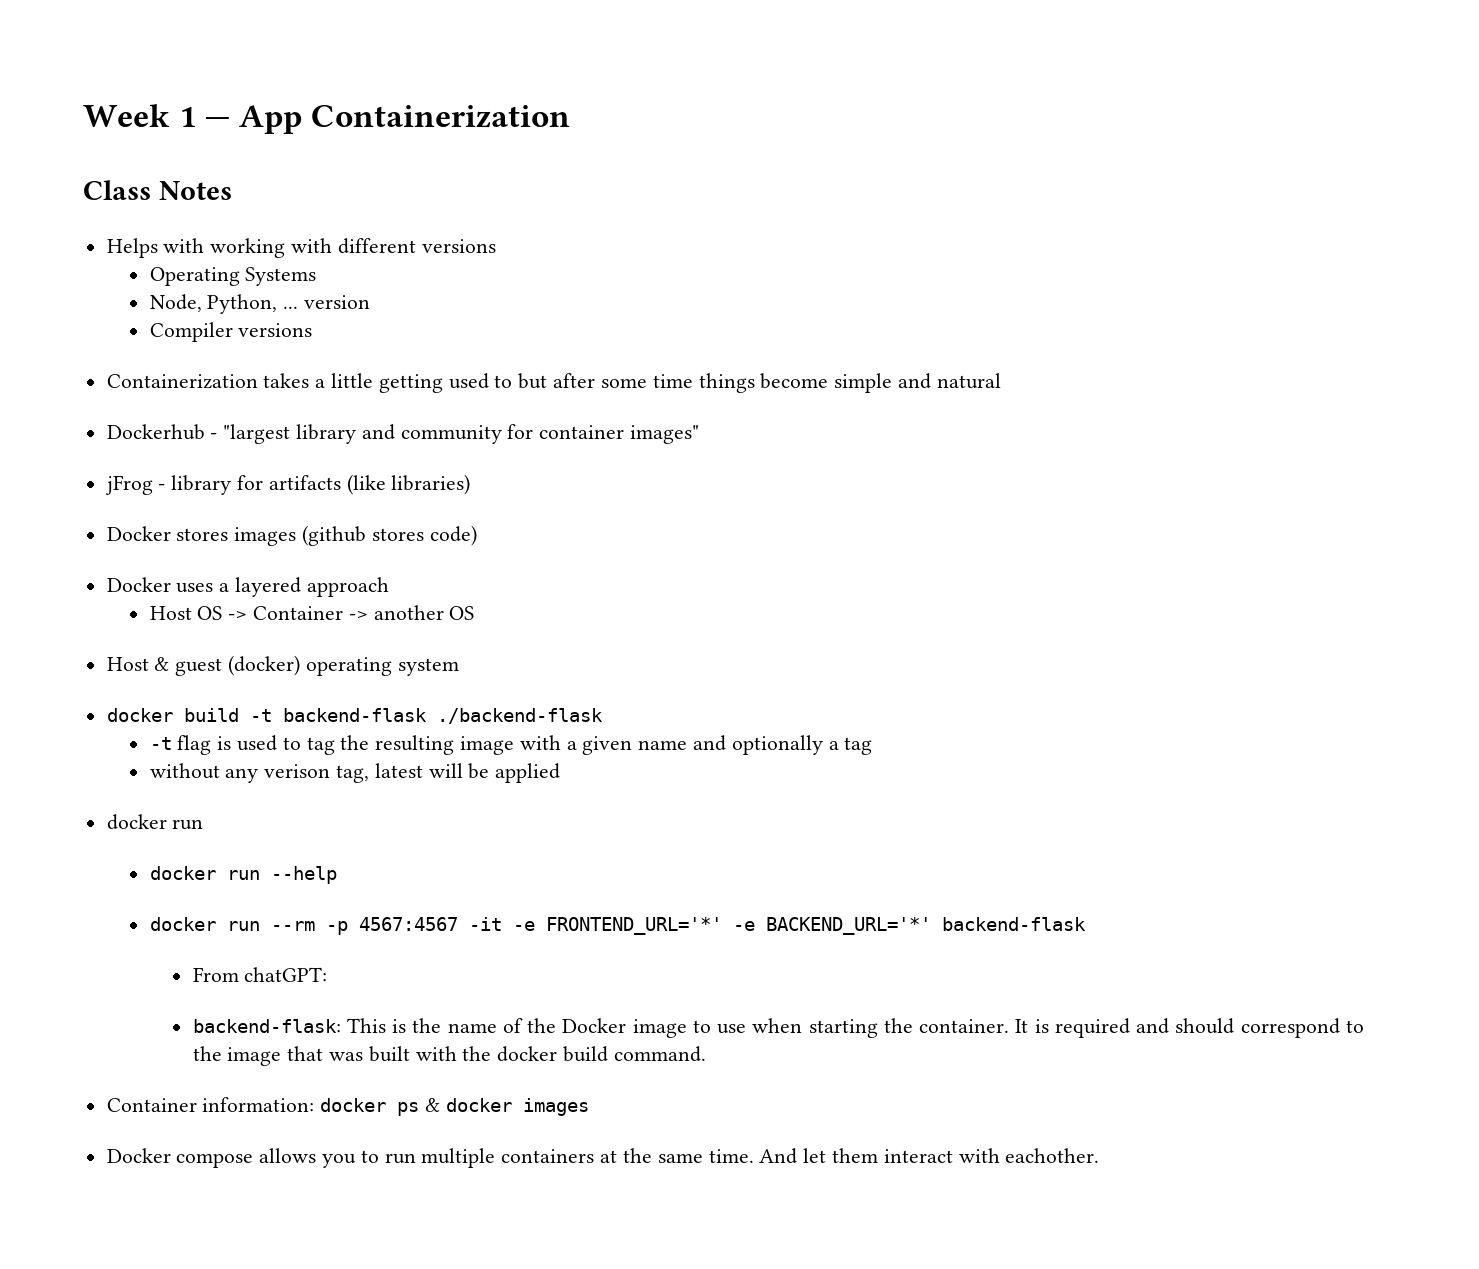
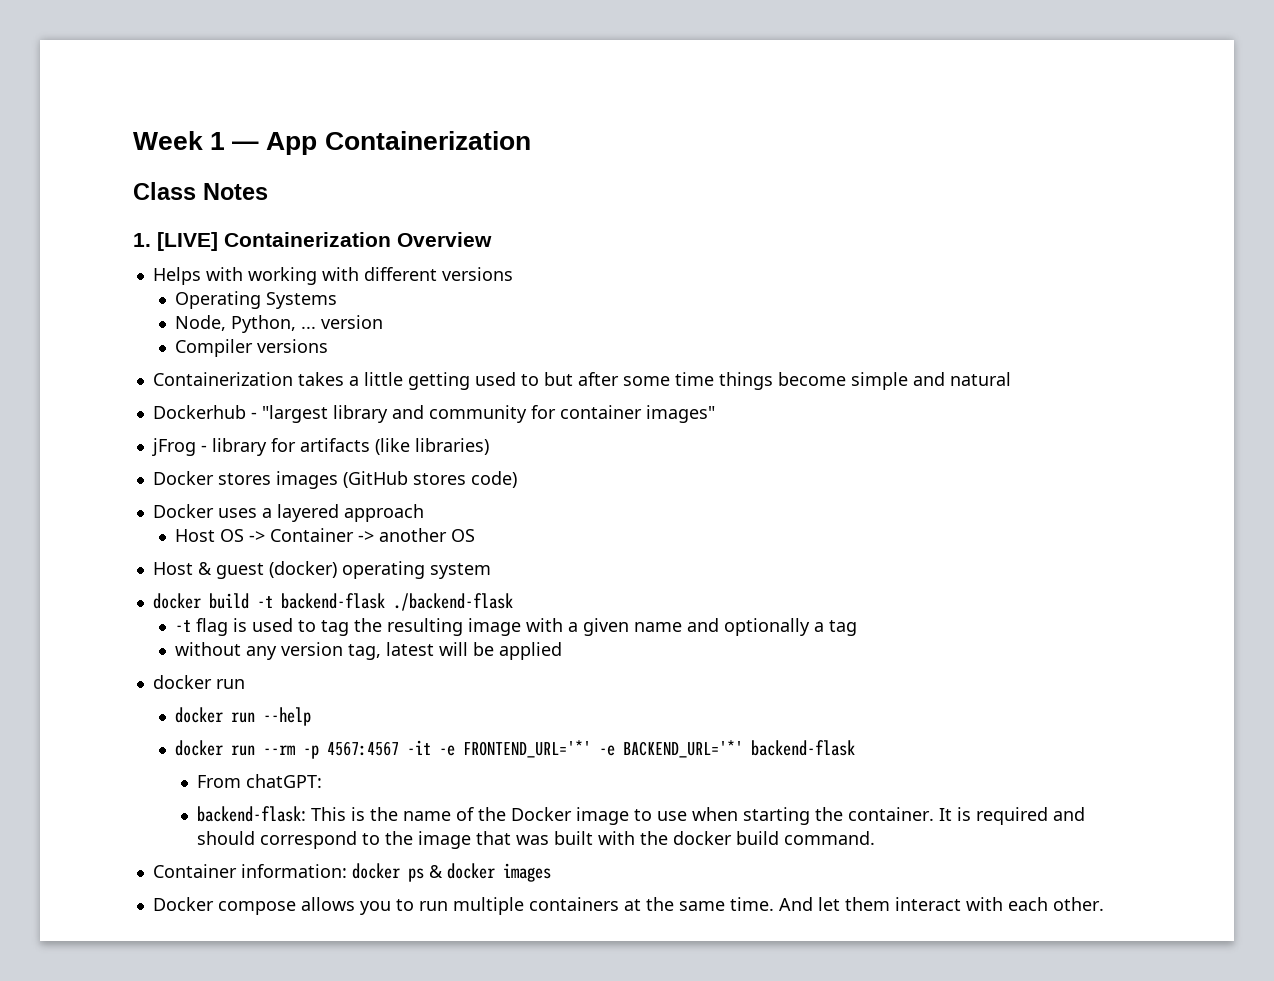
(232, 190) none -> [133,232,492,251] // 1. [LIVE] Containerization Overview
[302,525,367,546] (github -> [342,471,408,488] (GitHub
[264,764,331,778] verison -> [280,642,343,656] version
[1005,1148,1100,1163] eachother. -> [1007,897,1104,911] each other.

